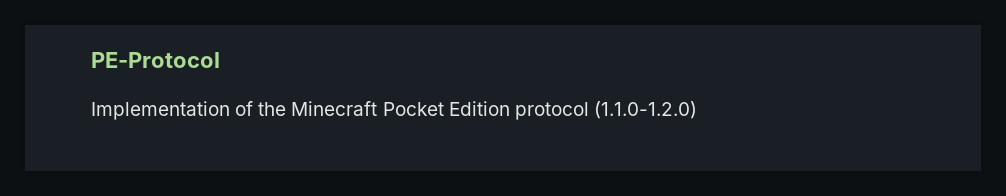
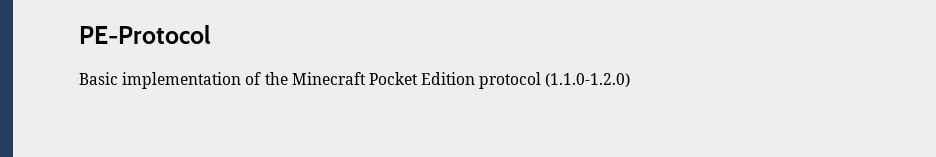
[91,101,230,120] Implementation -> [79,72,242,89] Basic implementation

